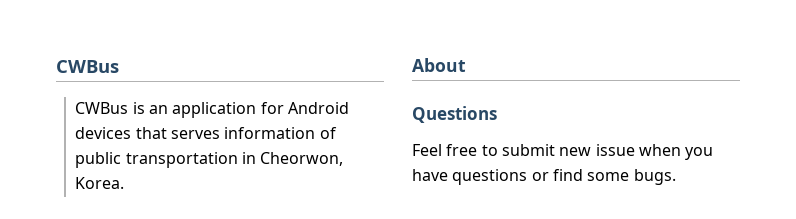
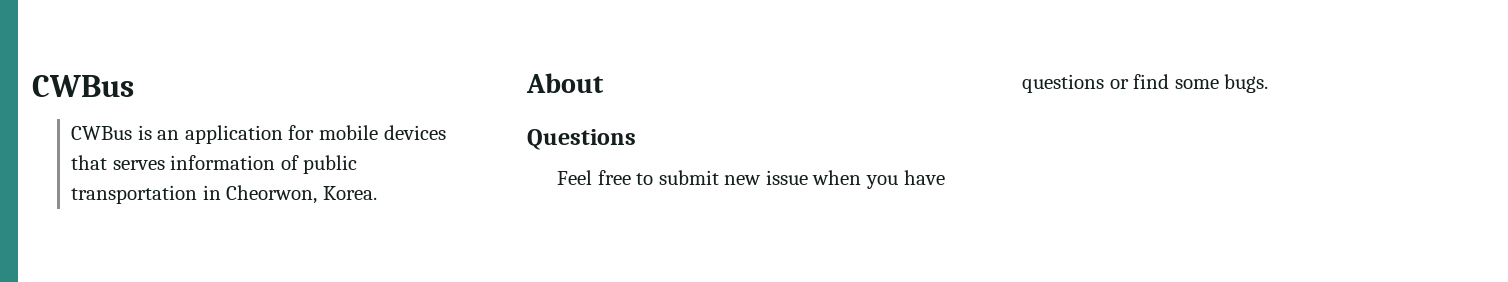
[287,102,349,114] Android -> [318,125,378,140] mobile

